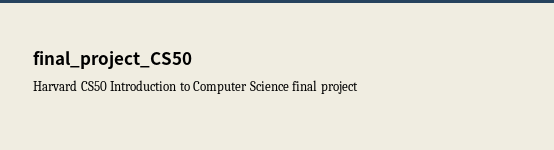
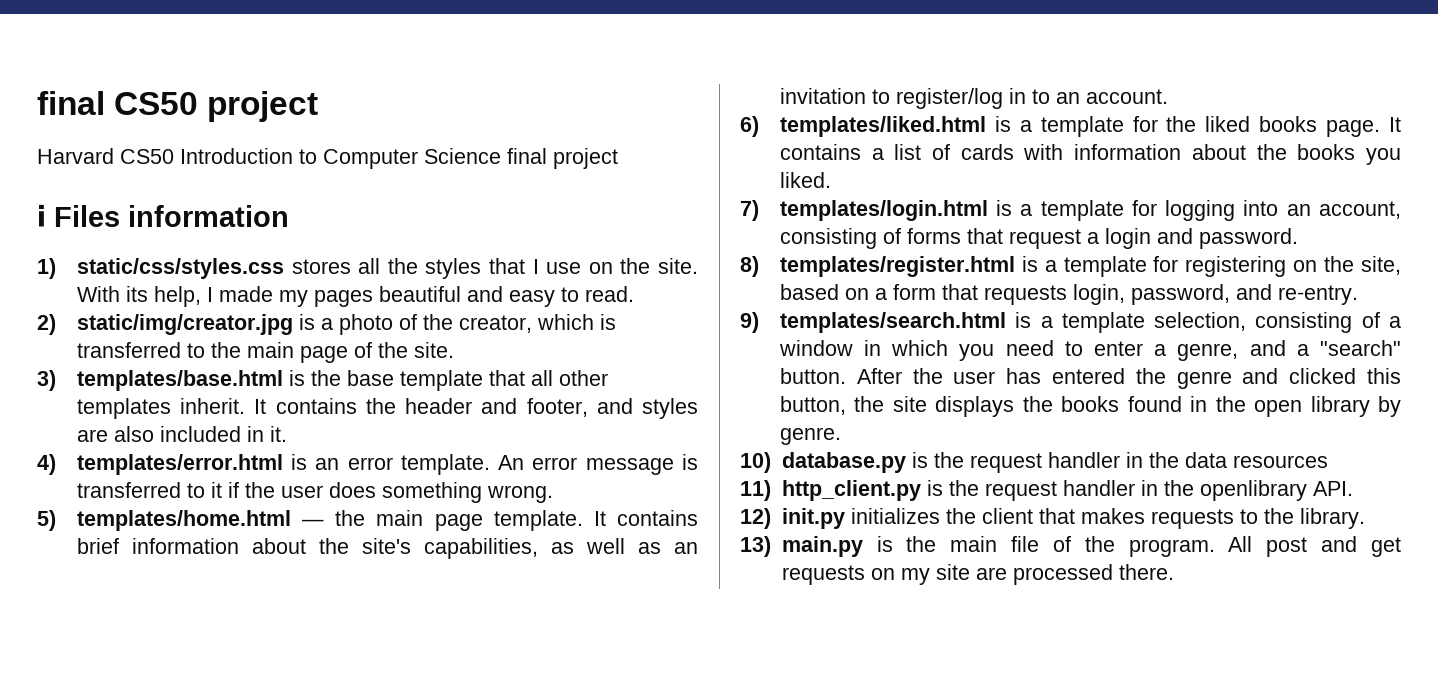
[33,51,192,69] final_project_CS50 -> [37,91,319,122] final CS50 project
(358, 87) none -> [37,204,289,227] [37,258,698,279] [76,286,634,307] [37,314,616,335] [76,342,454,363] [37,370,608,391] [76,398,698,419] [76,426,287,442] [37,454,698,475] [76,482,553,503] [37,510,698,531] [76,538,698,559] [779,88,1168,109] [740,116,1402,137] [779,144,1401,165] [779,172,831,188] [740,200,1401,221] [779,228,1298,249] [740,256,1401,277] [779,284,1358,305] [740,312,1401,333] [778,340,1401,361] [779,368,1401,389] [779,396,1401,417] [779,427,841,445] [740,452,1328,473] [740,480,1353,501] [740,508,1365,529] [740,536,1401,557] [781,564,1174,585] // ℹ Files information // 1) static/css/styles.css stores all the styles that I use on the site. With its help, I made my pages beautiful and easy to read. // 2) static/img/creator.jpg is a photo of the creator, which is transferred to the main page of the site. // 3) templates/base.html is the base template that all other templates inherit. It contains the header and footer, and styles are also included in it. // 4) templates/error.html is an error template. An error message is transferred to it if the user does something wrong. // 5) templates/home.html — the main page template. It contains brief information about the site's capabilities, as well as an invitation to register/log in to an account. // 6) templates/liked.html is a template for the liked books page. It contains a list of cards with information about the books you liked. // 7) templates/login.html is a template for logging into an account, consisting of forms that request a login and password. // 8) templates/register.html is a template for registering on the site, based on a form that requests login, password, and re-entry. // 9) templates/search.html is a template selection, consisting of a window in which you need to enter a genre, and a "search" button. After the user has entered the genre and clicked this button, the site displays the books found in the open library by genre. // 10) database.py is the request handler in the data resources // 11) http_client.py is the request handler in the openlibrary API. // 12) init.py initializes the client that makes requests to the library. // 13) main.py is the main file of the program. All post and get requests on my site are processed there.

